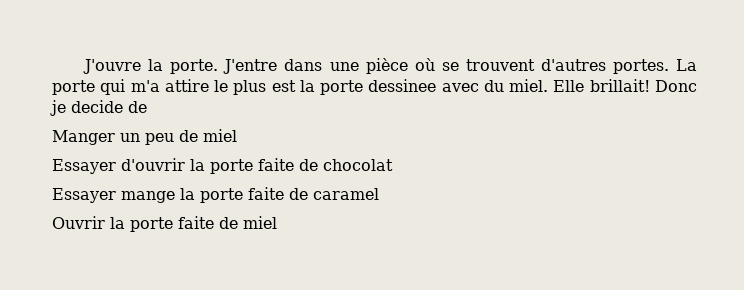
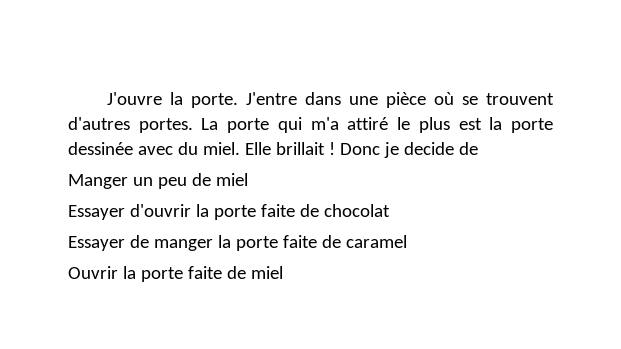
[164,79,209,92] attire -> [347,117,389,130] attiré
[368,79,437,92] dessinee -> [68,142,133,155] dessinée
[589,79,650,92] brillait! -> [275,142,335,155] brillait !
[121,191,175,203] mange -> [129,235,213,251] de manger

